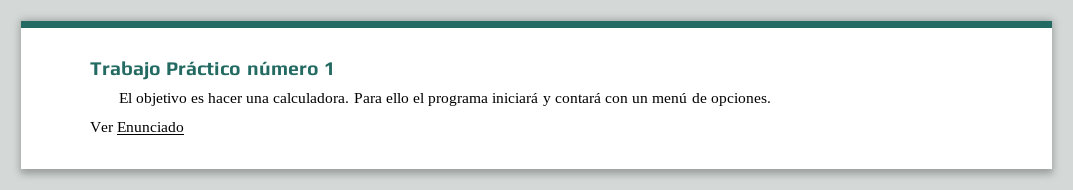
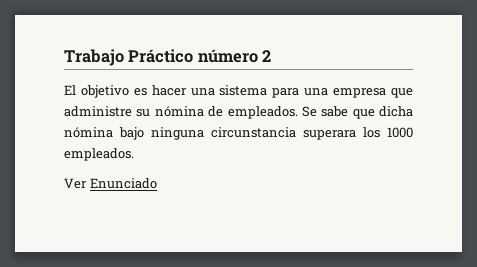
[323,62,335,75] 1 -> [262,50,272,62] 2
[273,93,771,106] calculadora. Para ello el programa iniciará y contará con un menú de opciones. -> [219,85,413,98] [64,106,413,119] [64,127,413,140] [64,148,134,161] sistema para una empresa que administre su nómina de empleados. Se sabe que dicha nómina bajo ninguna circunstancia superara los 1000 empleados.

